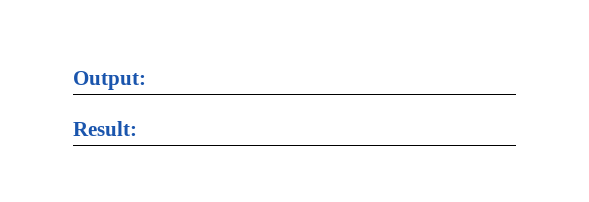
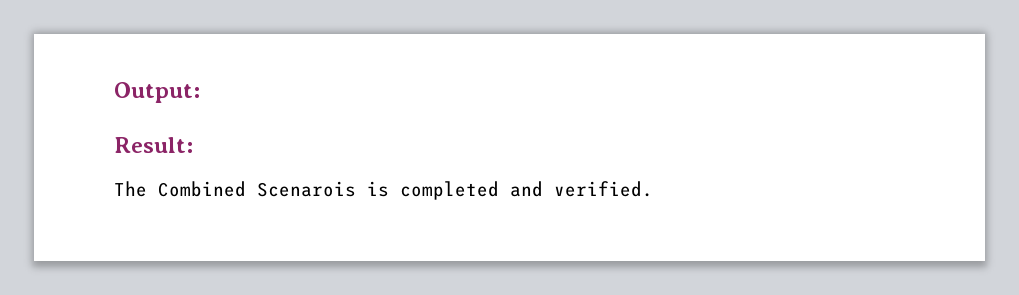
(137, 128) none -> [114,181,653,200] // The Combined Scenarois is completed and verified.

